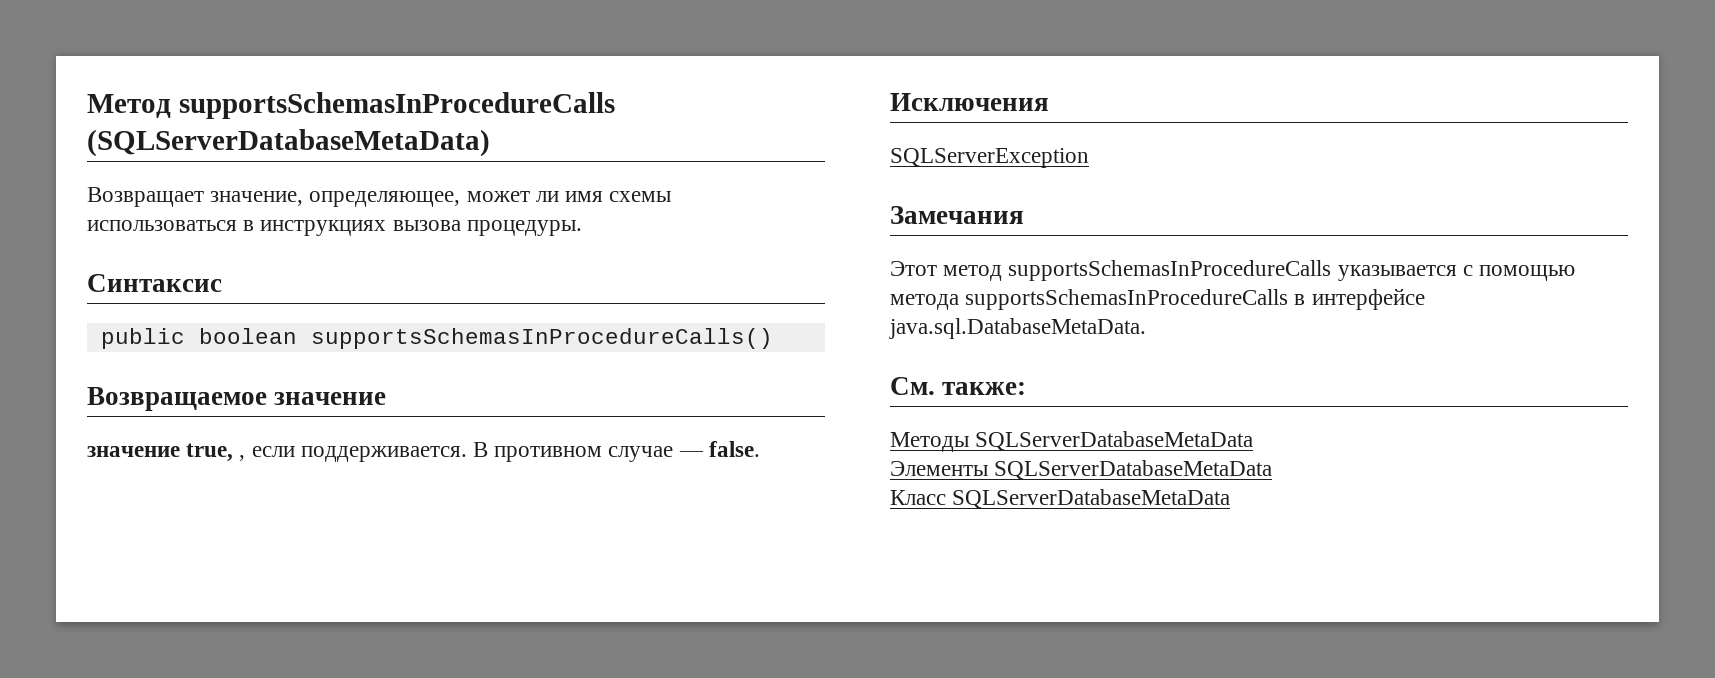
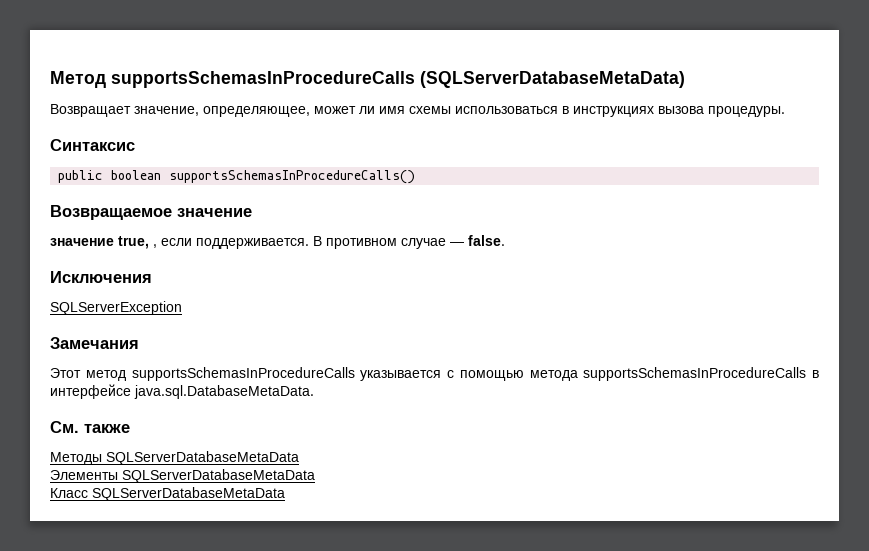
[942,382,1027,395] также: -> [84,424,130,433] также

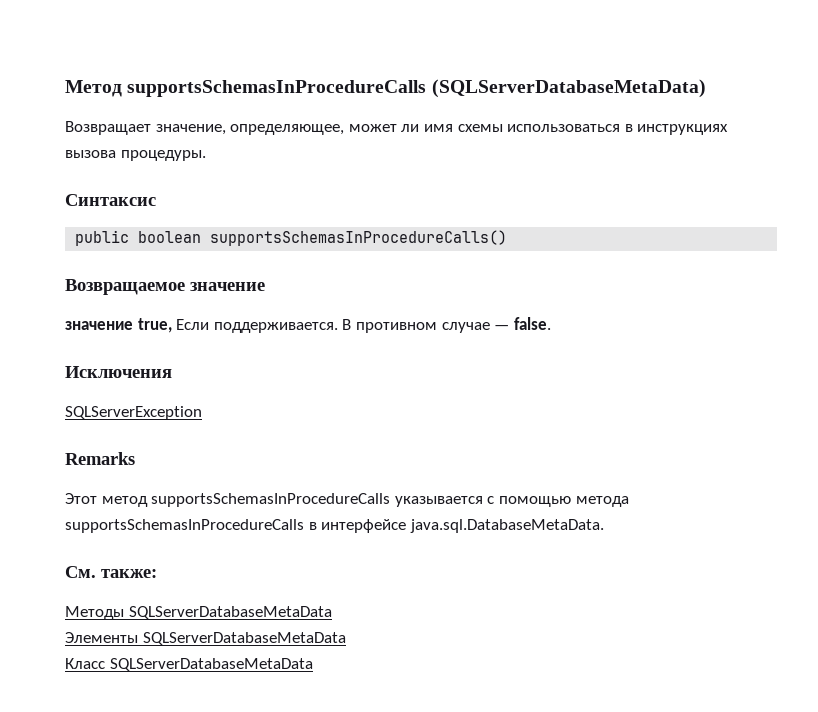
[153,238,192,248] , если -> [176,319,210,330] Если
[50,337,139,349] Замечания -> [65,452,135,465] Remarks
[84,424,130,433] также -> [101,569,157,578] также:

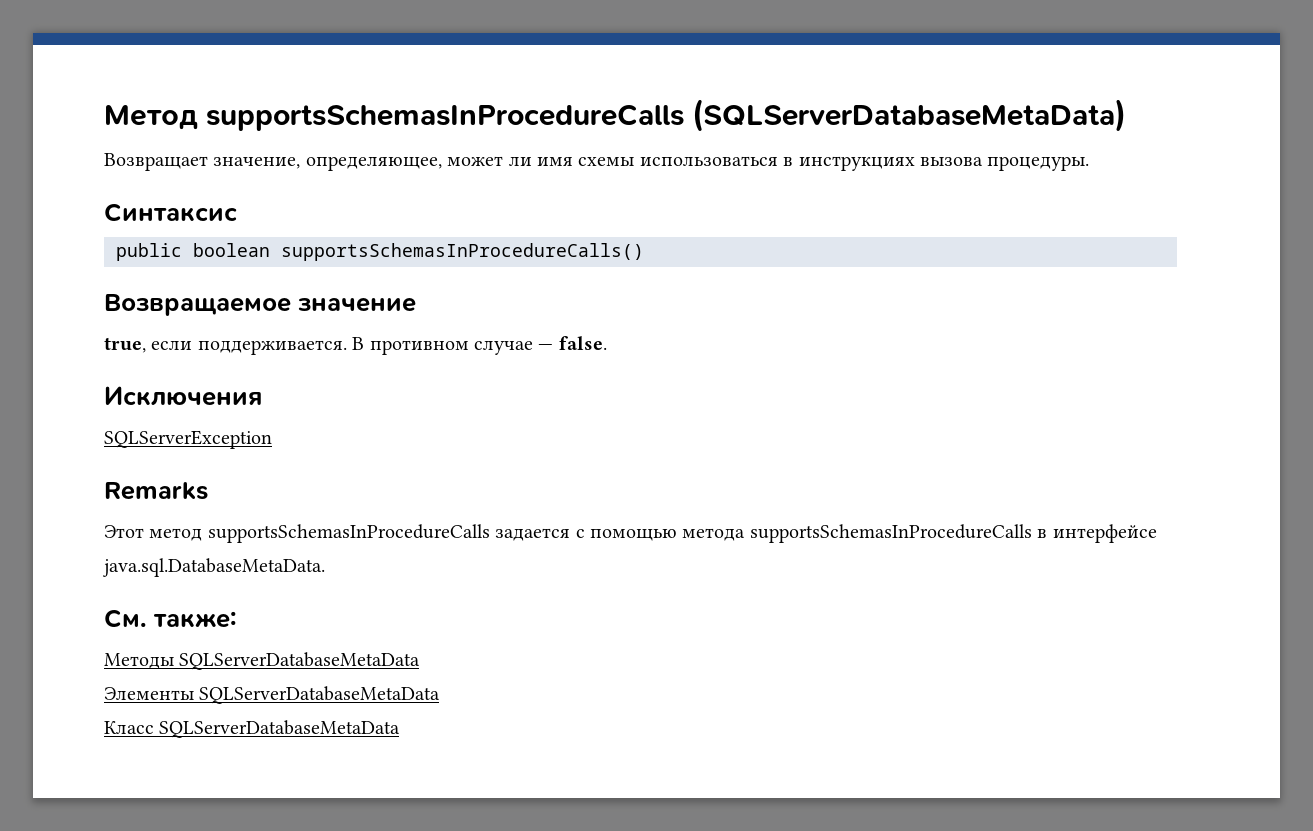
[65,318,210,333] значение true, Если -> [104,337,193,353] true, если
[394,496,483,507] указывается -> [495,528,571,541] задается

